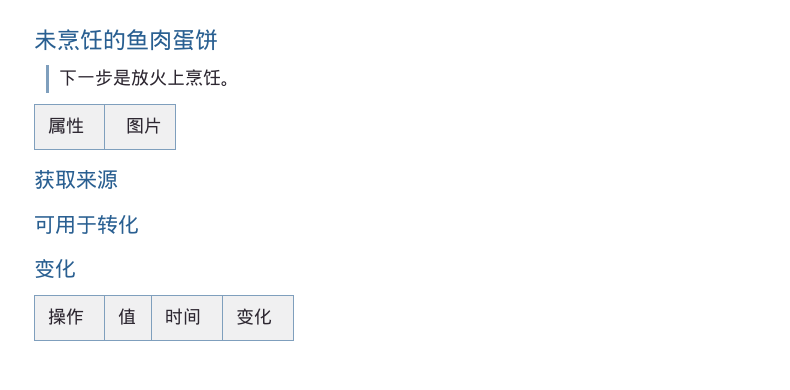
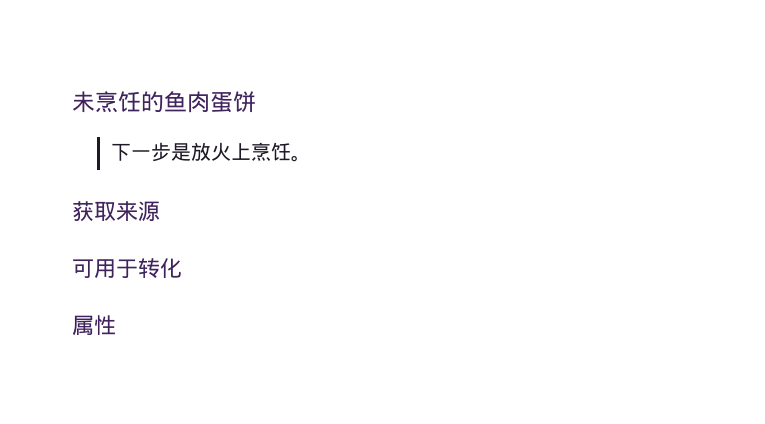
[47,117,84,134] [126,117,163,134] // 属性 | 图片 -> (311, 158) none
[34,259,76,278] [47,308,84,325] [117,308,136,325] [164,308,201,325] [235,308,272,325] 变化 // 操作 | 值 | 时间 | 变化 -> [72,315,116,336] 属性

